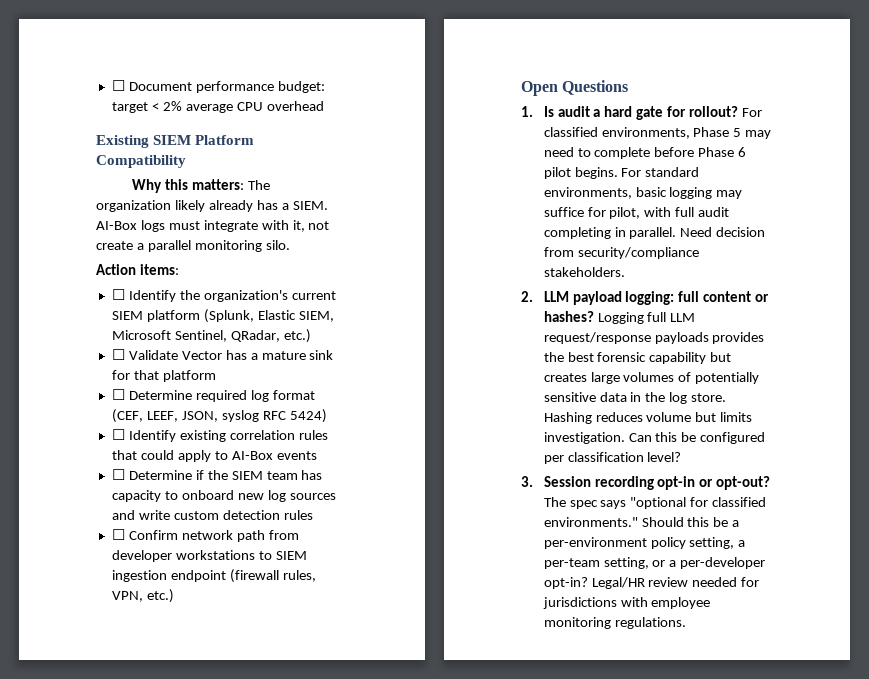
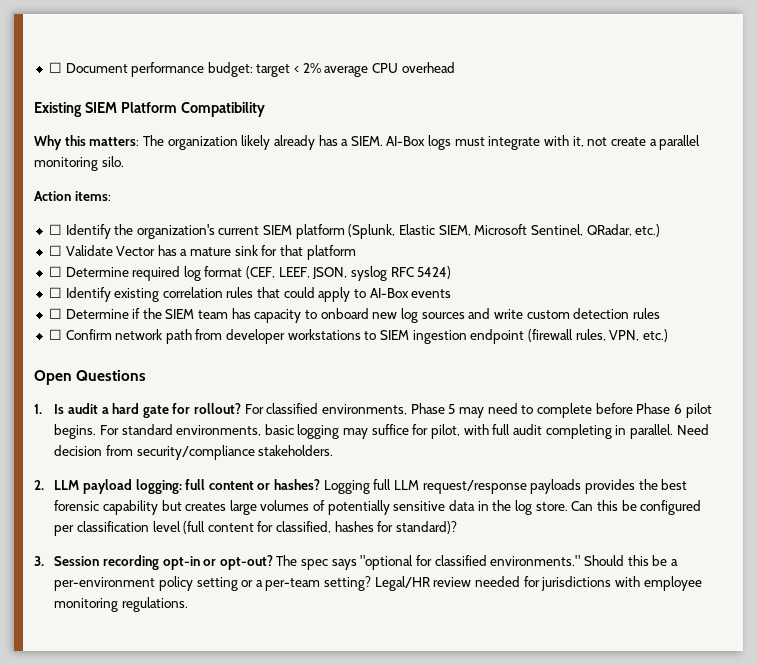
[543,412,753,424] [543,432,625,444] Hashing reduces volume but limits investigation. -> (568, 506) none
[647,452,682,462] level? -> [152,521,458,534] level (full content for classified, hashes for standard)?
[689,537,746,549] [543,557,766,569] [543,577,588,589] setting, a per-team setting, or a per-developer opt-in? -> [196,576,372,591] setting or a per-team setting?

